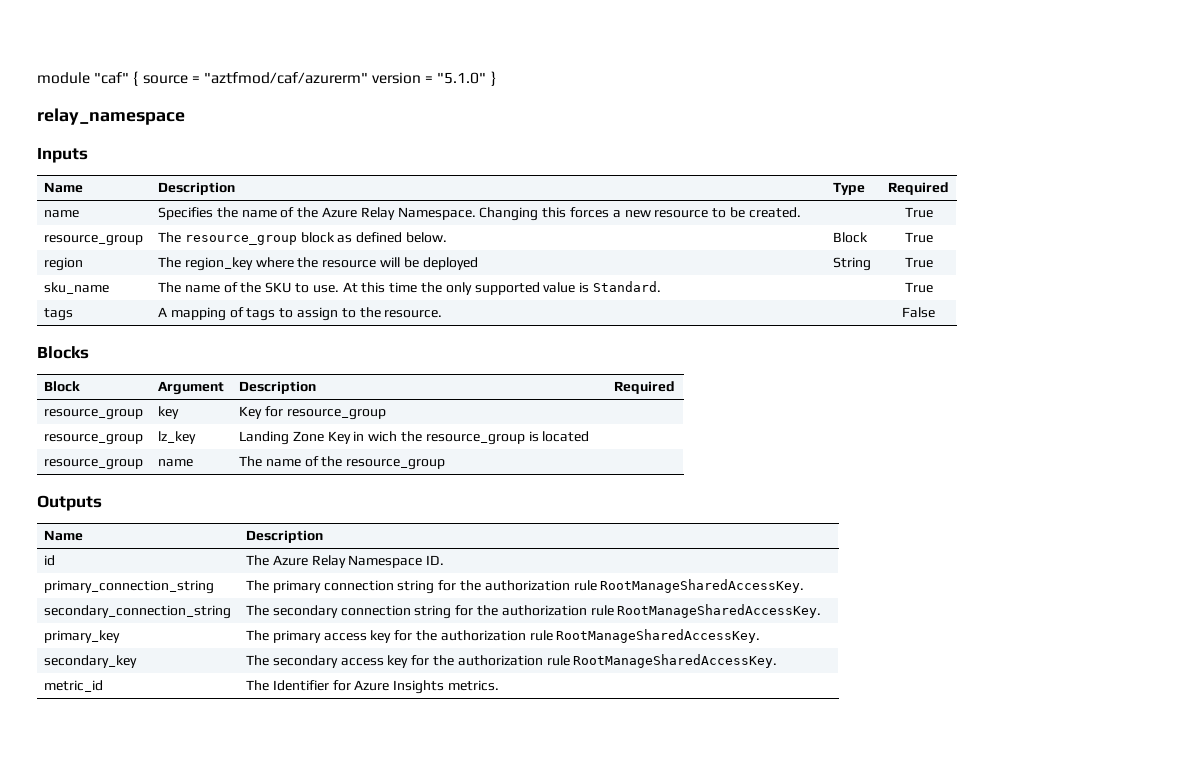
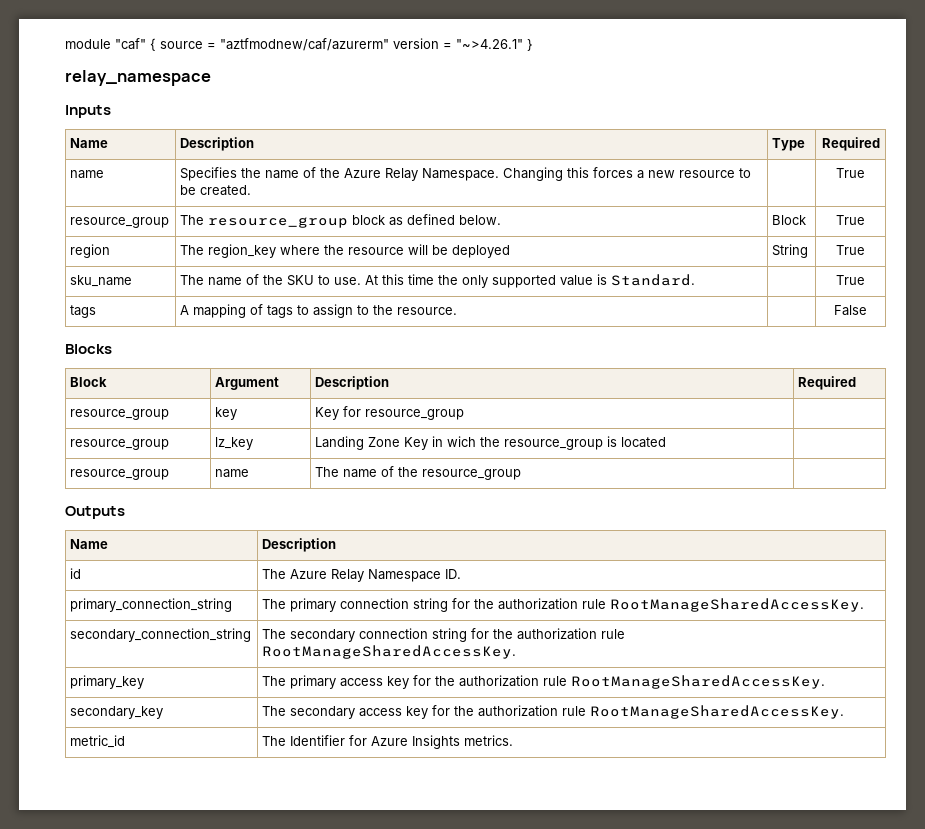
[203,72,368,84] "aztfmod/caf/azurerm" -> [220,38,389,51] "aztfmodnew/caf/azurerm"
[437,72,487,84] "5.1.0" -> [456,39,523,49] "~>4.26.1"

